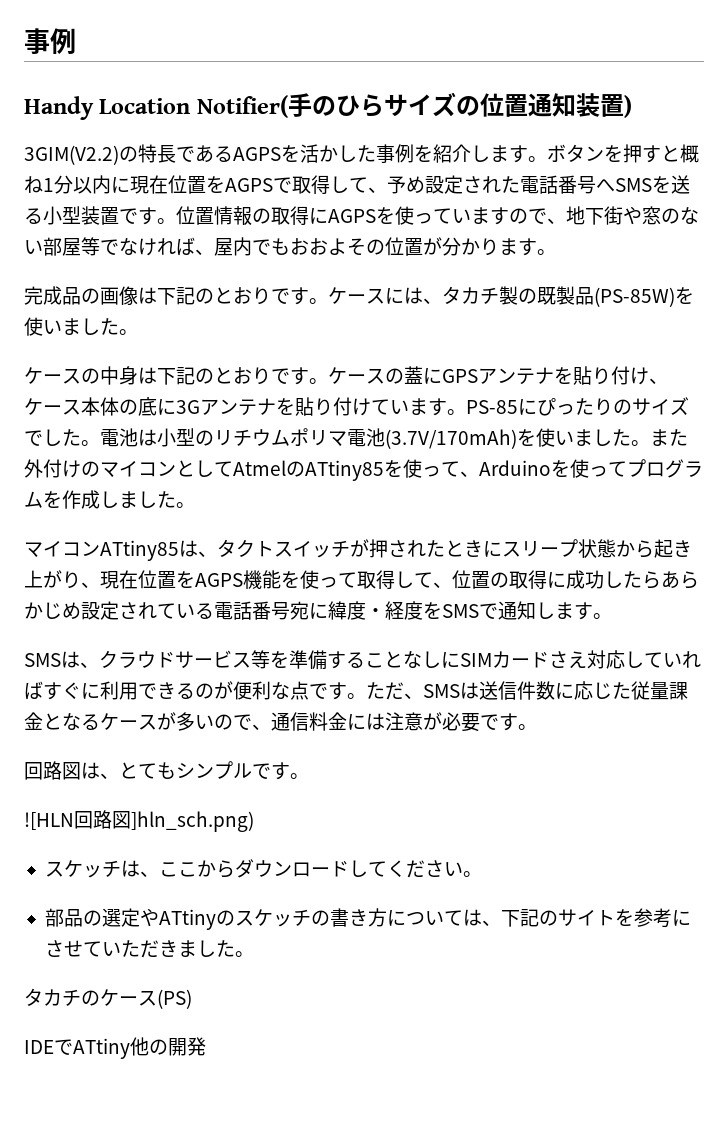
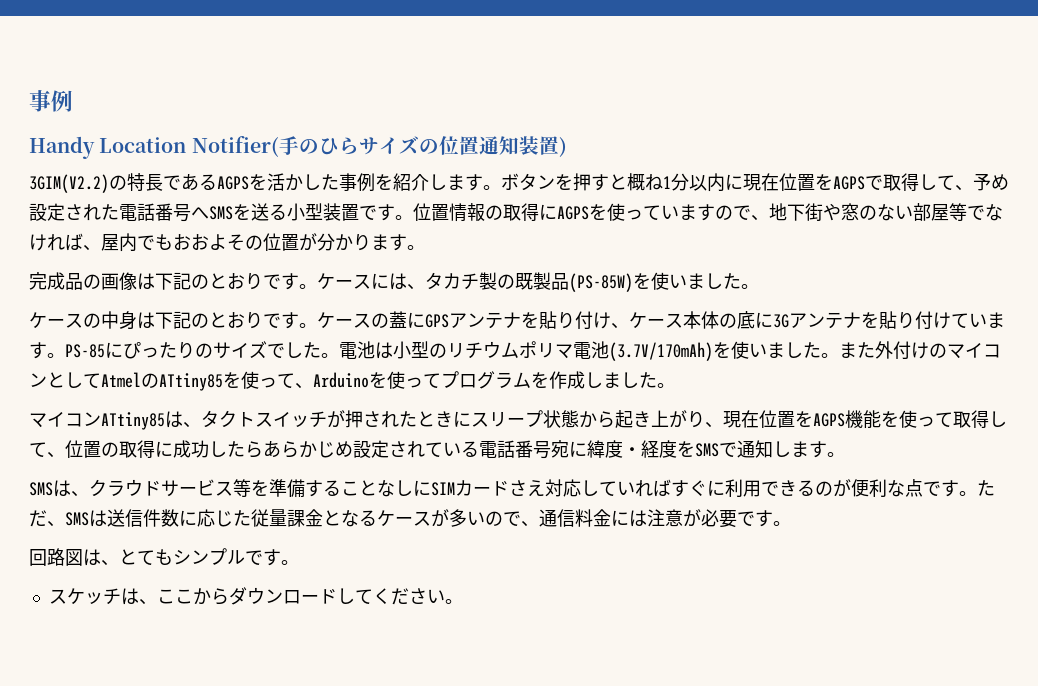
[24,810,254,832] // ![HLN回路図]hln_sch.png) -> (299, 562) none
[44,908,691,930] [44,940,254,958] [24,988,192,1009] [24,1037,206,1059] // 部品の選定やATtinyのスケッチの書き方については、下記のサイトを参考にさせていただきました。 // タカチのケース(PS) // IDEでATtiny他の開発 -> (463, 601) none

